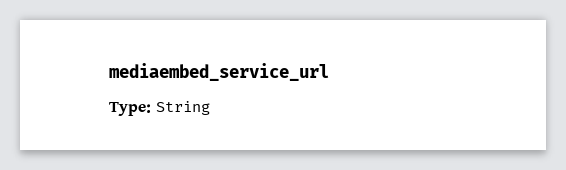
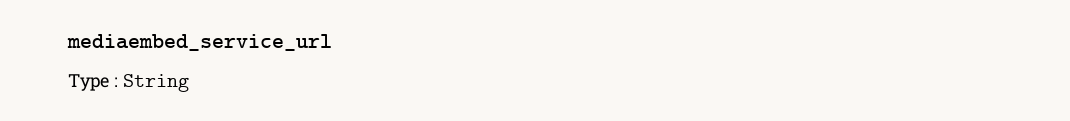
[109,102,151,116] Type: -> [68,74,118,91] Type :

